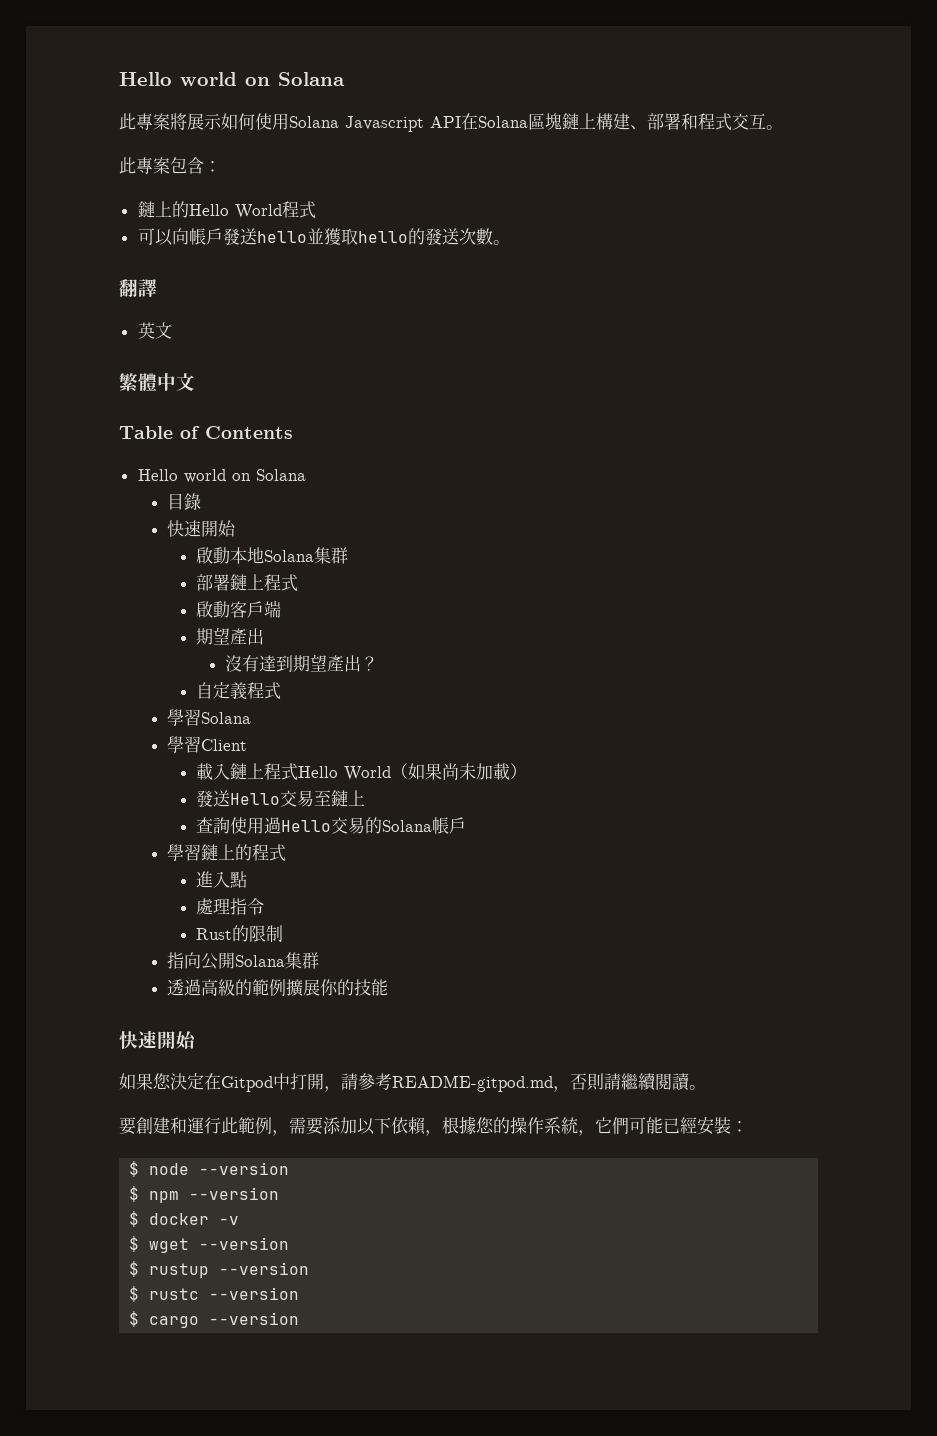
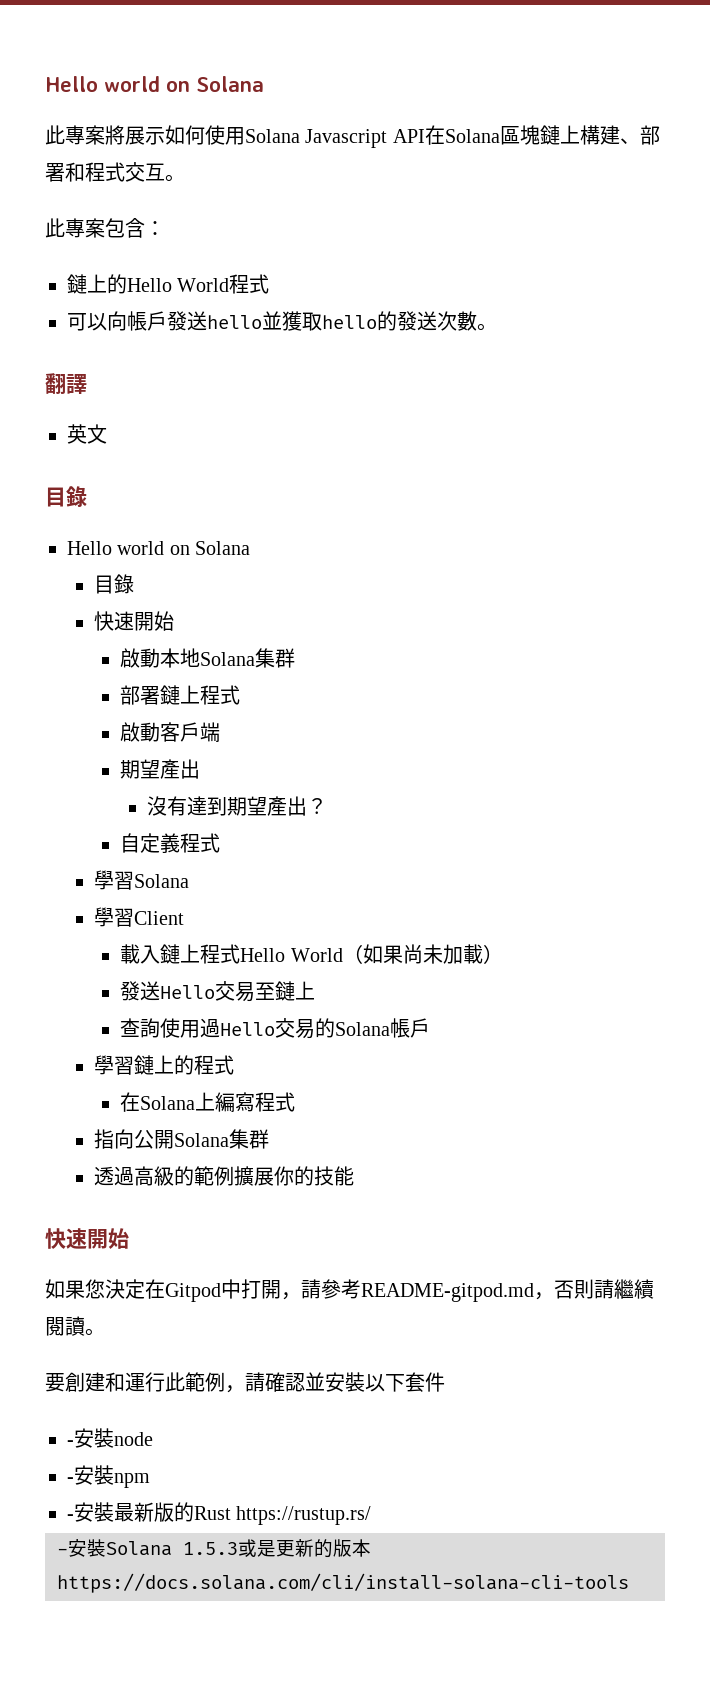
[119,373,195,392] [119,426,293,439] 繁體中文 // Table of Contents -> [45,486,87,507] 目錄
[196,871,248,888] [196,898,265,915] [196,925,284,942] 進入點 // 處理指令 // Rust的限制 -> [120,1092,296,1112] 在Solana上編寫程式
[289,1116,748,1136] [129,1161,290,1177] [129,1186,280,1203] [129,1211,240,1227] [129,1236,290,1253] [129,1261,310,1278] [129,1286,300,1302] [129,1311,300,1328] 需要添加以下依賴，根據您的操作系統，它們可能已經安裝： // $ node --version // $ npm --version // $ docker -v // $ wget --version // $ rustup --version // $ rustc --version // $ cargo --version -> [245,1372,445,1392] [67,1428,153,1448] [67,1465,150,1488] [67,1502,372,1525] [57,1539,371,1558] [57,1573,629,1593] 請確認並安裝以下套件 // -安裝node // -安裝npm // -安裝最新版的Rust https://rustup.rs/ // -安裝Solana 1.5.3或是更新的版本https://docs.solana.com/cli/install-solana-cli-tools

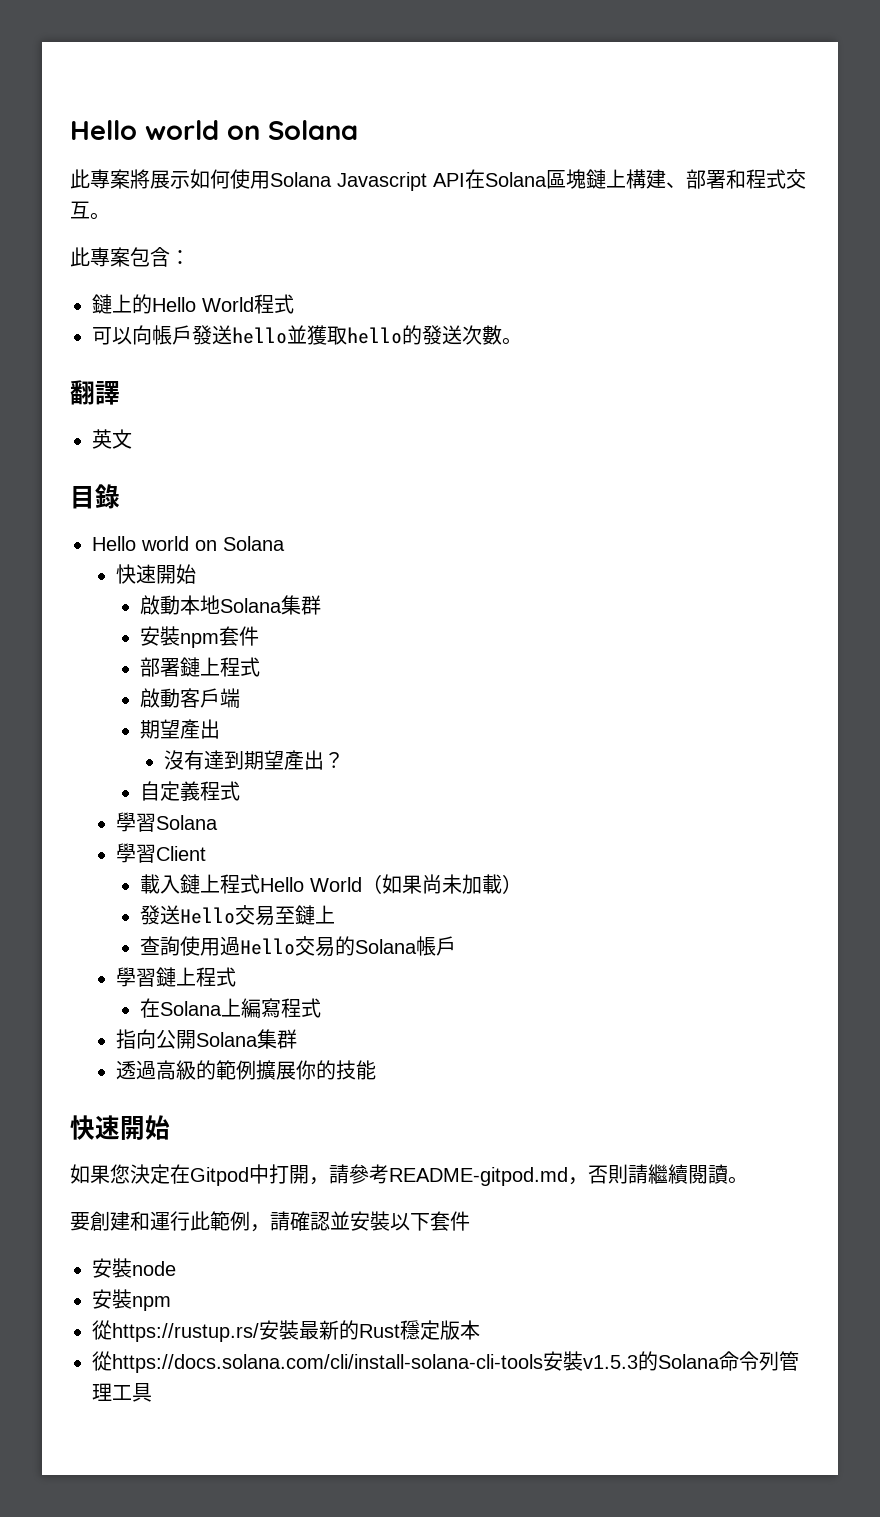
[93,574,134,594] // 目錄 -> (285, 543) none
(296, 658) none -> [139,626,259,648] // 安裝npm套件
[173,1055,194,1075] 的 -> (196, 976) none
[67,1440,74,1446] - -> (470, 1221) none
[67,1477,74,1483] - -> (176, 1268) none
[67,1514,74,1520] - -> [92,1320,259,1342] 從https://rustup.rs/
[154,1502,372,1525] [57,1539,371,1558] [57,1573,629,1593] 版的Rust https://rustup.rs/ // -安裝Solana 1.5.3或是更新的版本https://docs.solana.com/cli/install-solana-cli-tools -> [339,1320,480,1340] [92,1351,799,1373] [92,1383,152,1402] 的Rust穩定版本 // 從https://docs.solana.com/cli/install-solana-cli-tools安裝v1.5.3的Solana命令列管理工具

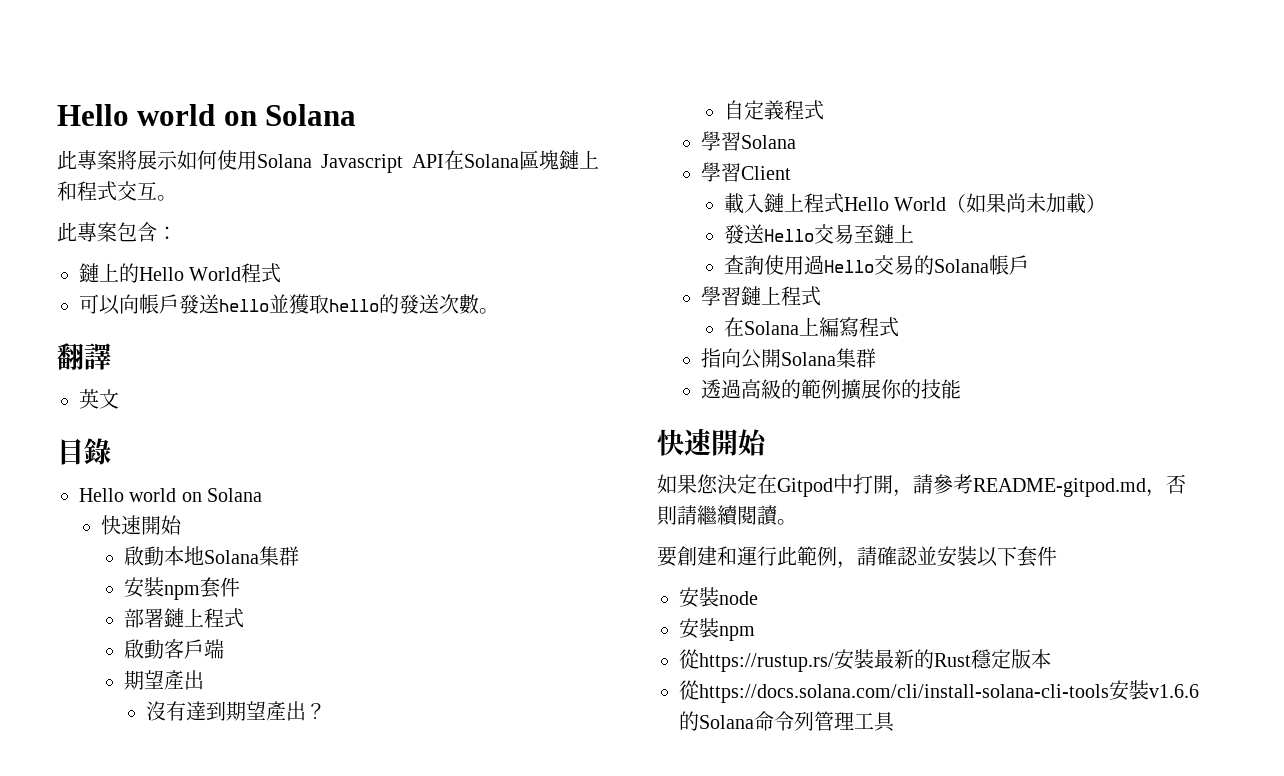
[626,169,726,189] 構建、部署 -> (599, 159) none
[583,1355,638,1369] v1.5.3 -> [1149,684,1199,698] v1.6.6

